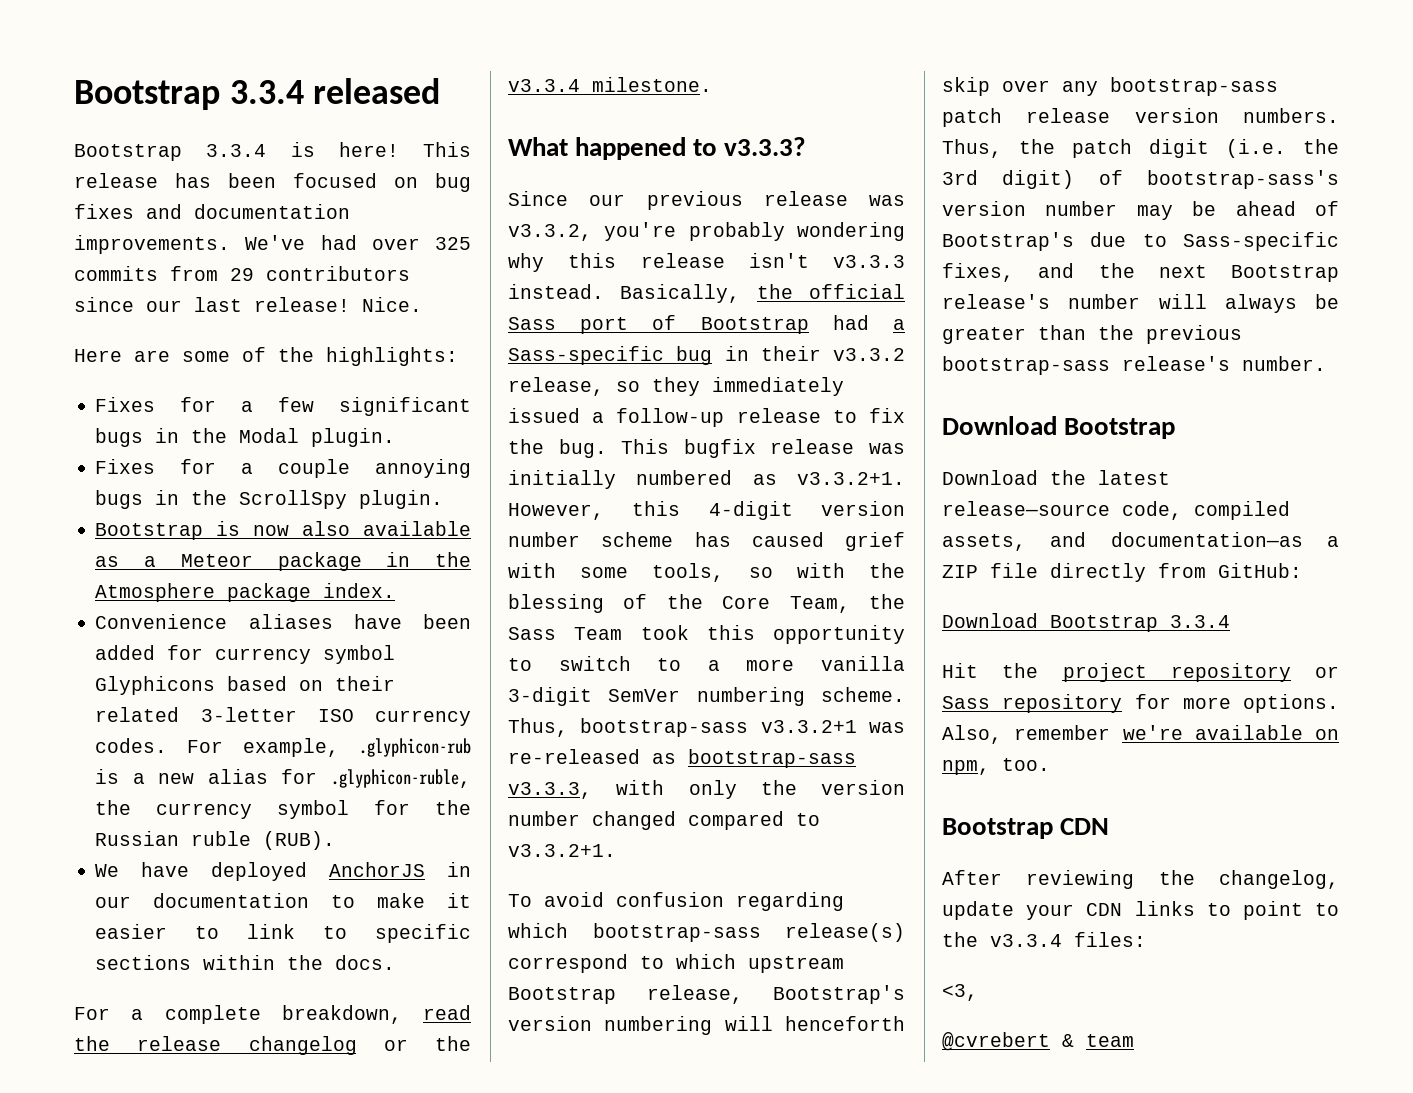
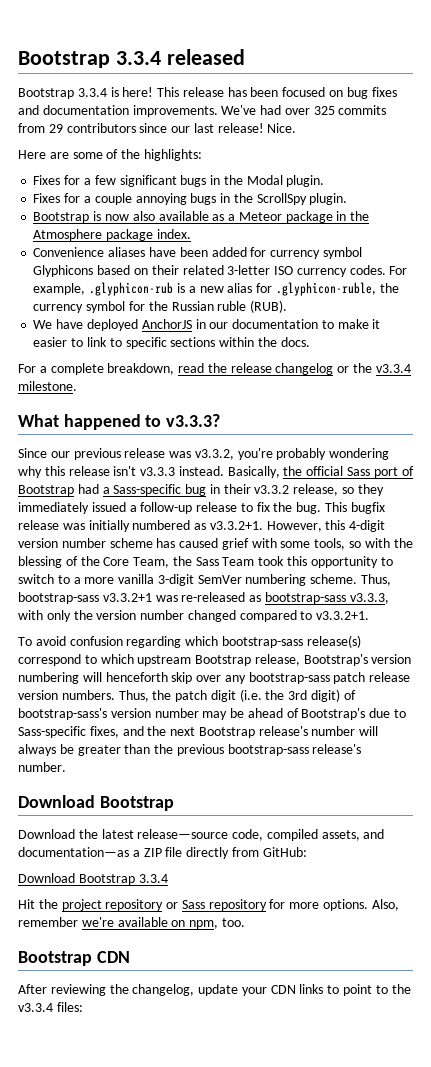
[942,984,978,1001] [942,1032,1134,1051] // <3, // @cvrebert & team -> (83, 1007) none

